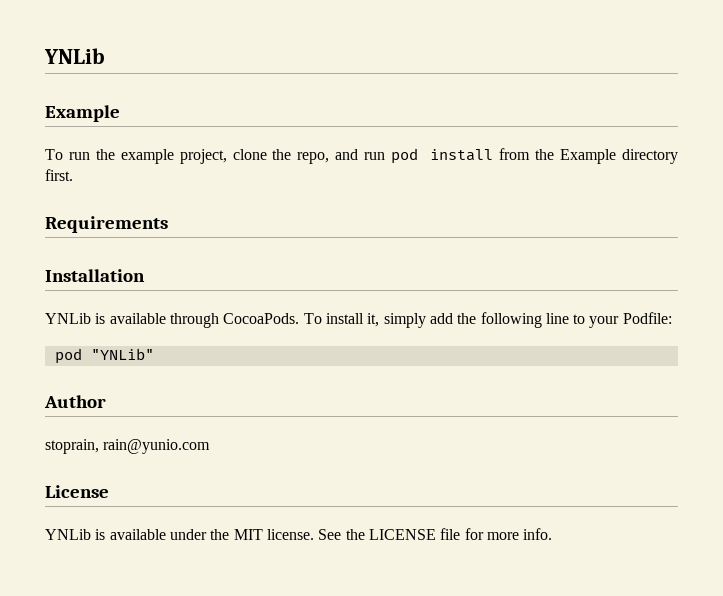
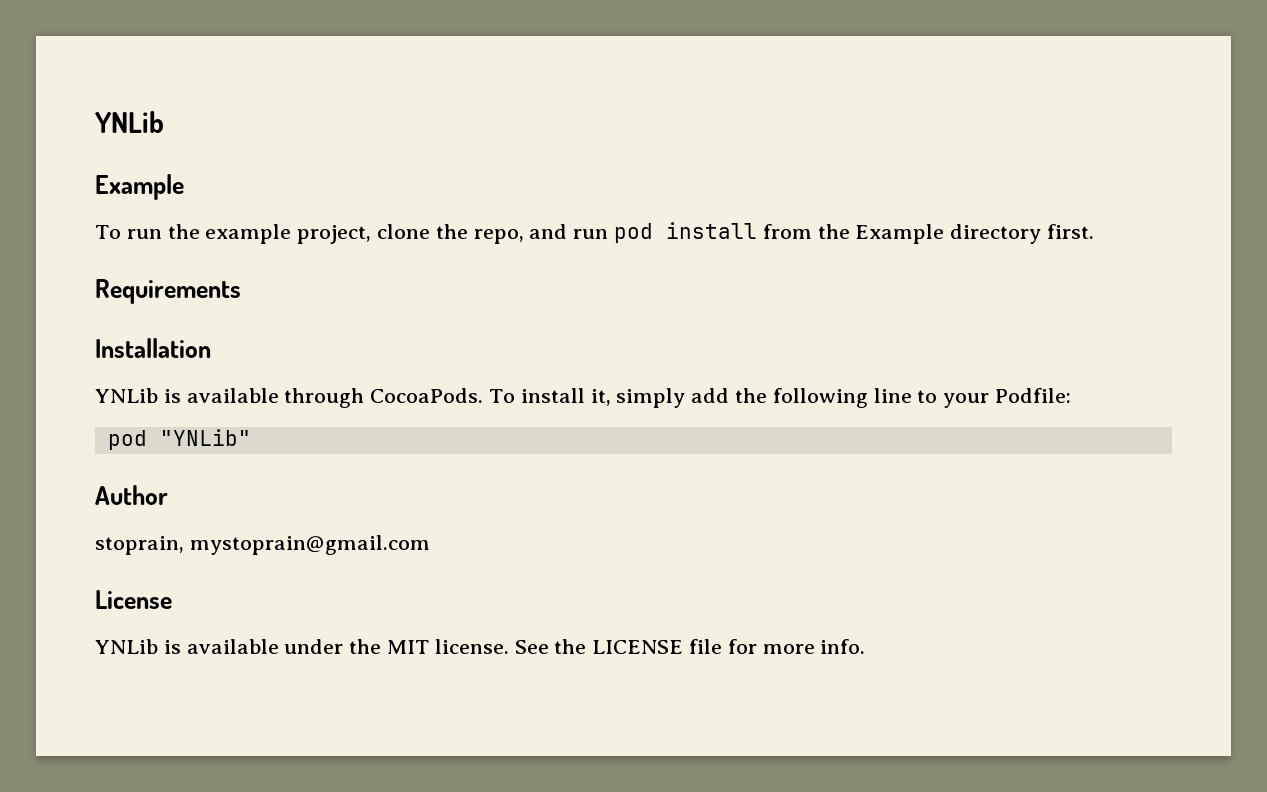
[103,439,211,454] rain@yunio.com -> [189,535,430,555] mystoprain@gmail.com

